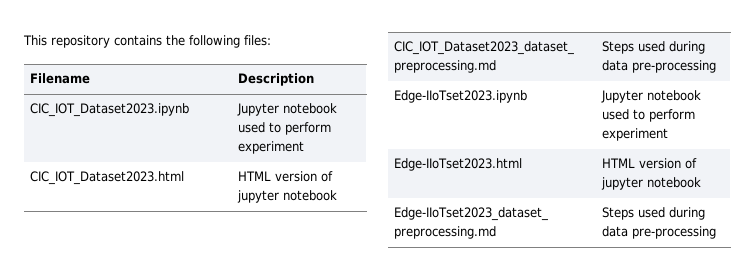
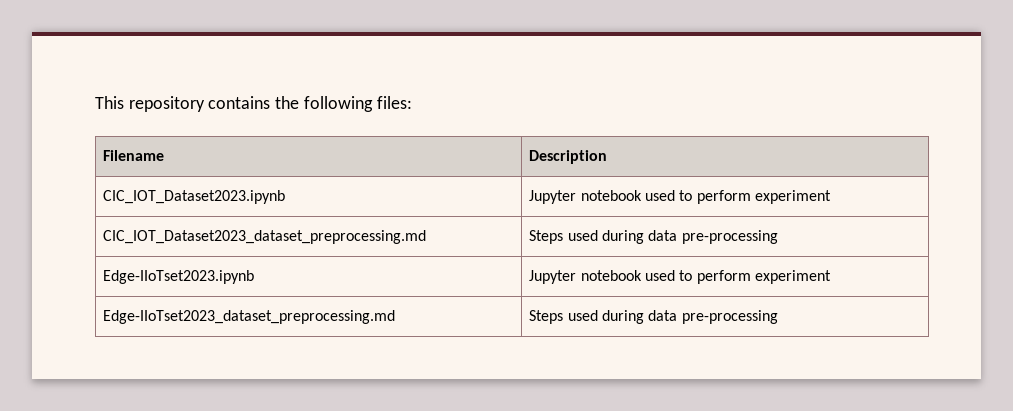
[29,171,184,185] [237,171,333,182] [236,190,337,203] // CIC_IOT_Dataset2023.html | HTML version of jupyter notebook -> (831, 197) none
[393,158,522,171] [601,158,697,169] [600,177,701,190] // Edge-IIoTset2023.html | HTML version of jupyter notebook -> (831, 277) none

